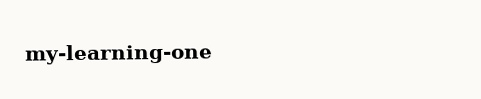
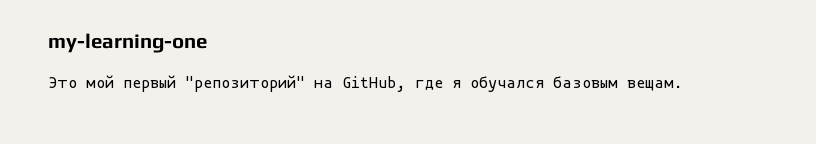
(213, 54) none -> [48,75,683,92] // Это мой первый "репозиторий" на GitHub, где я обучался базовым вещам.

